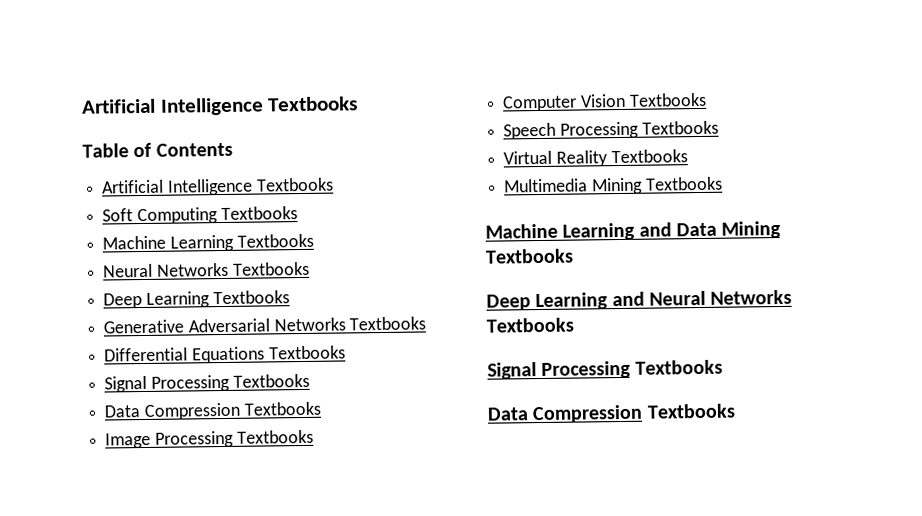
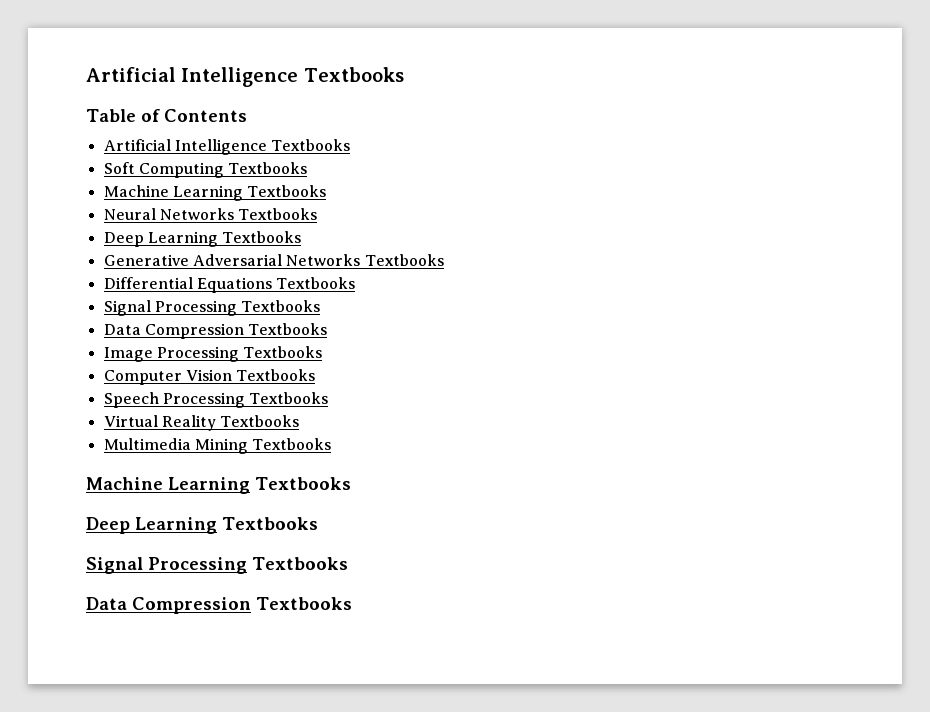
[638,220,782,239] [485,248,574,264] [486,289,793,311] and Data Mining Textbooks // Deep Learning and Neural Networks -> [255,477,351,490] [86,517,217,534] Textbooks // Deep Learning

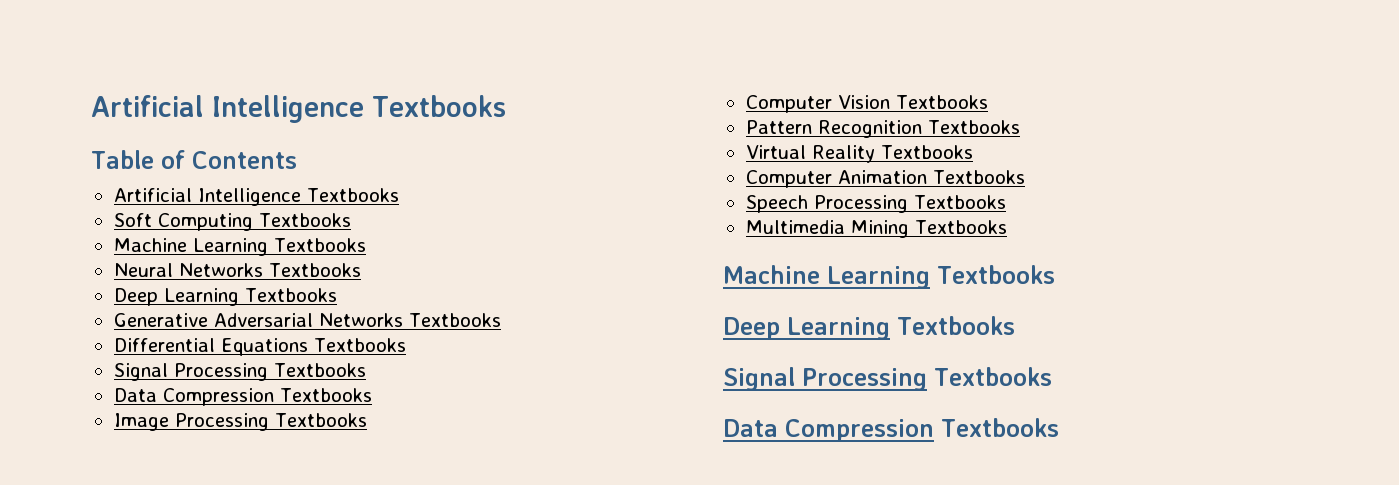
[103,392,245,408] Speech Processing -> [745,120,922,138] Pattern Recognition
(300, 421) none -> [745,170,1025,188] [745,195,1006,213] // Computer Animation Textbooks // Speech Processing Textbooks

